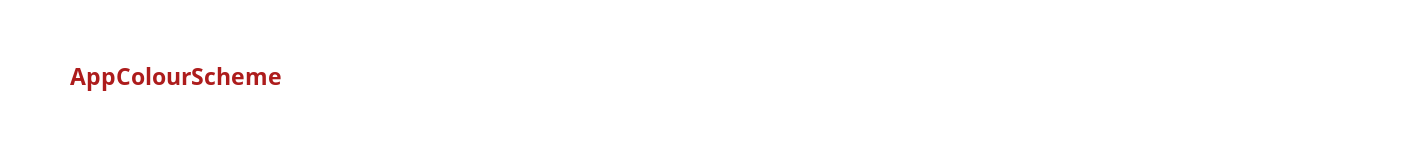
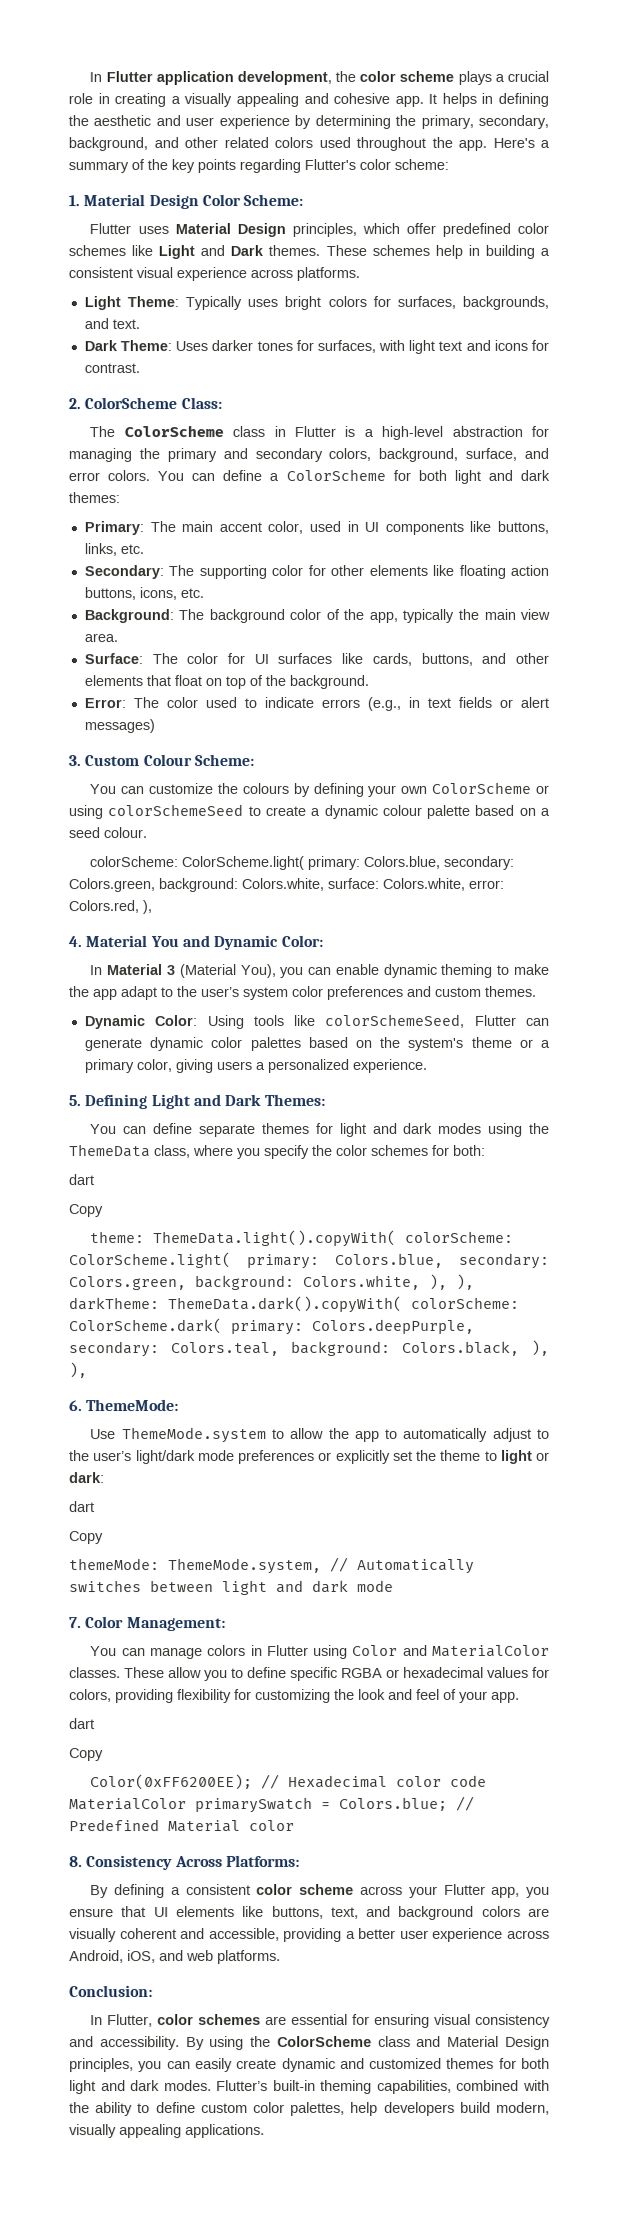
[70,67,282,91] AppColourScheme -> [89,70,550,86] [68,92,549,108] [68,114,549,130] [68,136,550,152] [68,158,449,174] [68,194,304,210] [89,222,550,238] [68,244,550,260] [68,266,360,282] [83,295,549,311] [83,318,140,330] [83,339,550,354] [83,363,140,374] [68,397,222,410] [89,425,550,440] [68,447,549,463] [68,468,550,484] [68,492,120,504] [83,520,550,536] [83,543,144,557] [83,564,549,580] [83,587,204,601] [83,608,550,624] [83,633,118,643] [83,652,549,666] [83,674,369,690] [83,696,549,711] [83,719,155,734] [68,754,254,767] [89,781,549,798] [68,804,551,820] [68,827,147,839] [89,855,515,871] [68,877,504,893] [68,900,152,915] [68,934,323,951] [89,963,549,979] [68,985,536,1001] [83,1013,549,1030] [83,1036,550,1052] [83,1058,427,1074] [68,1093,325,1110] [90,1122,550,1138] [69,1144,486,1160] [69,1174,95,1186] [69,1204,104,1218] [90,1229,515,1248] [69,1252,550,1270] [69,1273,475,1291] [69,1295,520,1314] [69,1318,475,1336] [69,1339,550,1358] [69,1362,88,1379] [69,1399,180,1412] [90,1427,550,1444] [69,1449,550,1465] [69,1472,105,1484] [69,1501,95,1513] [69,1531,104,1545] [69,1556,475,1575] [69,1579,394,1596] [69,1616,226,1632] [90,1644,550,1660] [69,1666,550,1682] [69,1688,520,1704] [69,1718,95,1730] [69,1748,104,1762] [90,1774,488,1791] [69,1795,475,1814] [69,1819,295,1833] [69,1855,300,1871] [90,1883,551,1899] [69,1905,550,1920] [69,1927,550,1943] [69,1950,281,1965] [69,1985,153,1998] [90,2013,551,2028] [69,2035,550,2051] [69,2057,550,2073] [69,2079,550,2095] [69,2101,550,2117] [69,2124,265,2139] In Flutter application development, the color scheme plays a crucial role in creating a visually appealing and cohesive app. It helps in defining the aesthetic and user experience by determining the primary, secondary, background, and other related colors used throughout the app. Here's a summary of the key points regarding Flutter's color scheme: // 1. Material Design Color Scheme: // Flutter uses Material Design principles, which offer predefined color schemes like Light and Dark themes. These schemes help in building a consistent visual experience across platforms. // Light Theme: Typically uses bright colors for surfaces, backgrounds, and text. // Dark Theme: Uses darker tones for surfaces, with light text and icons for contrast. // 2. ColorScheme Class: // The ColorScheme class in Flutter is a high-level abstraction for managing the primary and secondary colors, background, surface, and error colors. You can define a ColorScheme for both light and dark themes: // Primary: The main accent color, used in UI components like buttons, links, etc. // Secondary: The supporting color for other elements like floating action buttons, icons, etc. // Background: The background color of the app, typically the main view area. // Surface: The color for UI surfaces like cards, buttons, and other elements that float on top of the background. // Error: The color used to indicate errors (e.g., in text fields or alert messages) // 3. Custom Colour Scheme: // You can customize the colours by defining your own ColorScheme or using colorSchemeSeed to create a dynamic colour palette based on a seed colour. // colorScheme: ColorScheme.light( primary: Colors.blue, secondary: Colors.green, background: Colors.white, surface: Colors.white, error: Colors.red, ), // 4. Material You and Dynamic Color: // In Material 3 (Material You), you can enable dynamic theming to make the app adapt to the user’s system color preferences and custom themes. // Dynamic Color: Using tools like colorSchemeSeed, Flutter can generate dynamic color palettes based on the system's theme or a primary color, giving users a personalized experience. // 5. Defining Light and Dark Themes: // You can define separate themes for light and dark modes using the ThemeData class, where you specify the color schemes for both: // dart // Copy // theme: ThemeData.light().copyWith( colorScheme: ColorScheme.light( primary: Colors.blue, secondary: Colors.green, background: Colors.white, ), ), darkTheme: ThemeData.dark().copyWith( colorScheme: ColorScheme.dark( primary: Colors.deepPurple, secondary: Colors.teal, background: Colors.black, ), ), // 6. ThemeMode: // Use ThemeMode.system to allow the app to automatically adjust to the user’s light/dark mode preferences or explicitly set the theme to light or dark: // dart // Copy // themeMode: ThemeMode.system, // Automatically switches between light and dark mode // 7. Color Management: // You can manage colors in Flutter using Color and MaterialColor classes. These allow you to define specific RGBA or hexadecimal values for colors, providing flexibility for customizing the look and feel of your app. // dart // Copy // Color(0xFF6200EE); // Hexadecimal color code MaterialColor primarySwatch = Colors.blue; // Predefined Material color // 8. Consistency Across Platforms: // By defining a consistent color scheme across your Flutter app, you ensure that UI elements like buttons, text, and background colors are visually coherent and accessible, providing a better user experience across Android, iOS, and web platforms. // Conclusion: // In Flutter, color schemes are essential for ensuring visual consistency and accessibility. By using the ColorScheme class and Material Design principles, you can easily create dynamic and customized themes for both light and dark modes. Flutter’s built-in theming capabilities, combined with the ability to define custom color palettes, help developers build modern, visually appealing applications.

